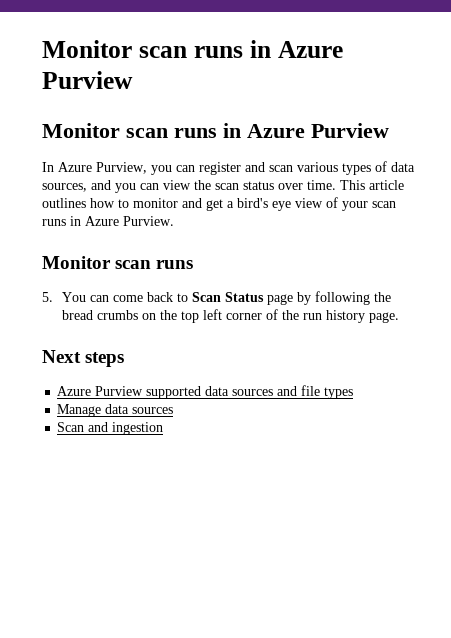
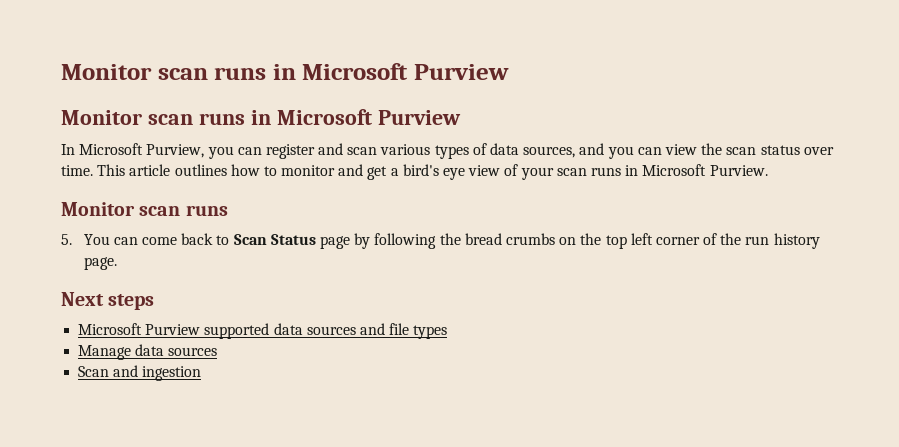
[42,40,343,58] Monitor scan runs in Azure -> [61,63,409,80] Monitor scan runs in Microsoft
[247,124,305,138] Azure -> [276,109,372,125] Microsoft
[58,162,92,172] Azure -> [79,143,144,155] Microsoft
[85,216,119,226] Azure -> [642,164,707,176] Microsoft
[57,386,92,396] Azure -> [78,323,143,335] Microsoft

